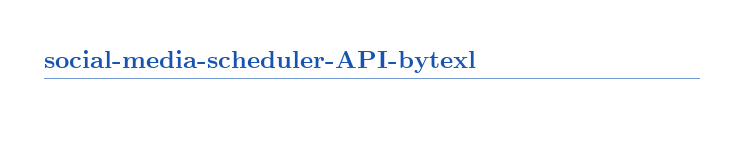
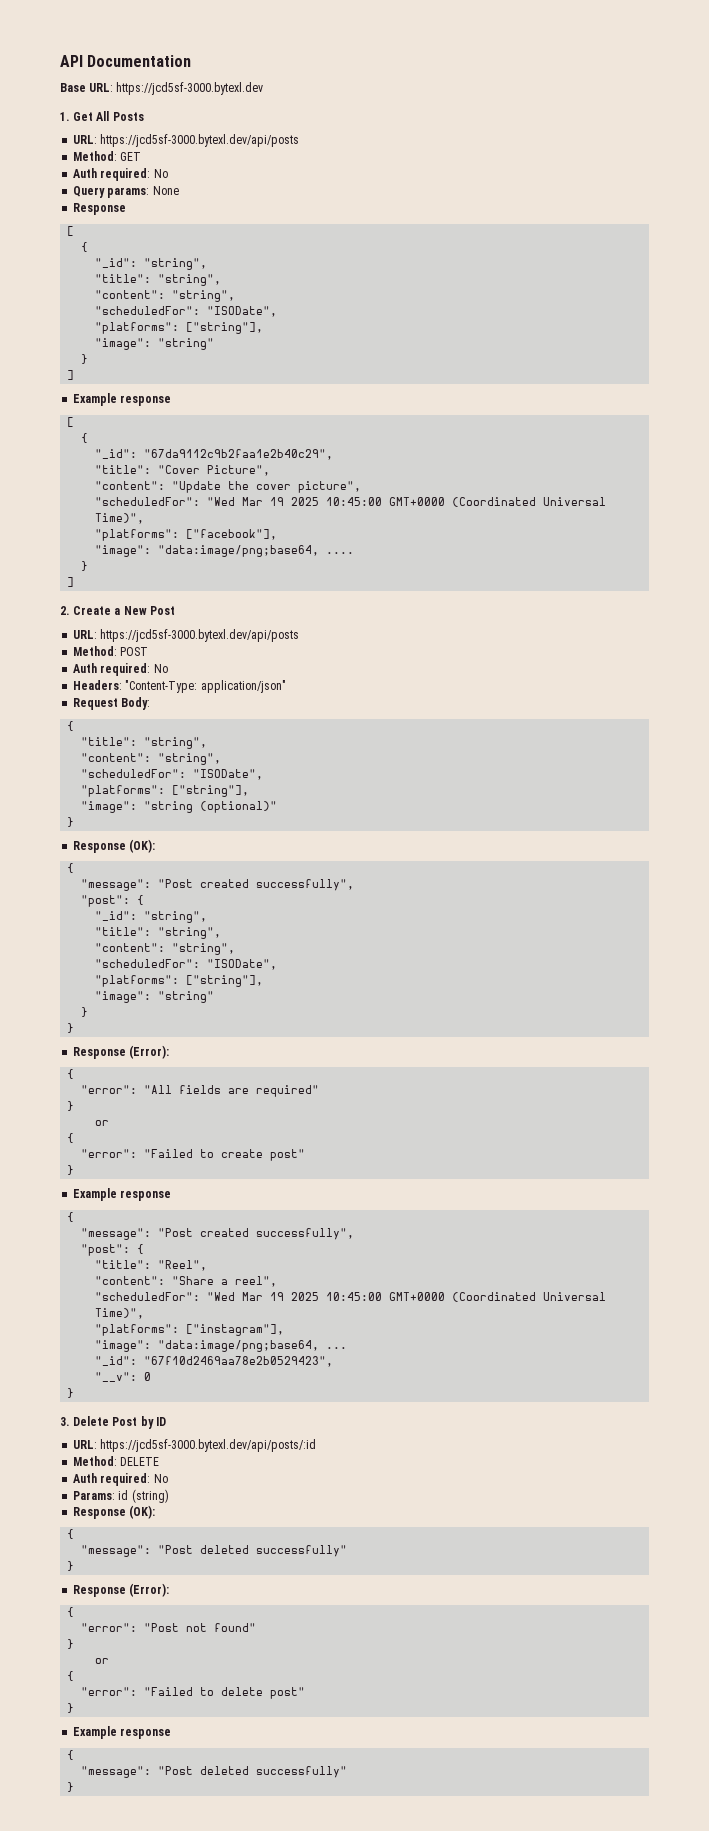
[44,50,476,73] social-media-scheduler-API-bytexl -> [60,55,192,67] [60,82,264,95] [60,111,144,121] [73,134,300,147] [73,151,142,161] [73,168,168,181] [73,186,179,198] [73,203,127,215] [67,226,75,236] [81,242,89,252] [95,258,208,270] [95,274,222,286] [95,290,236,302] [95,306,278,317] [95,322,264,334] [95,338,215,350] [81,354,89,364] [67,370,75,380] [73,393,172,406] [67,417,75,427] [81,433,89,443] [95,449,334,460] [95,465,271,476] [95,481,362,493] [95,497,607,507] [95,513,145,524] [95,529,278,541] [95,545,355,557] [81,561,89,571] [67,577,75,587] [60,606,175,615] [73,629,300,642] [73,646,149,656] [73,663,168,676] [73,680,286,693] [73,697,151,710] [67,721,75,731] [81,737,208,749] [81,753,222,765] [81,769,264,780] [81,785,250,797] [81,801,278,813] [67,817,75,827] [73,839,156,853] [67,863,75,873] [81,879,355,891] [81,895,145,907] [95,911,208,923] [95,927,222,939] [95,943,236,955] [95,959,278,970] [95,975,264,987] [95,991,215,1003] [81,1007,89,1017] [67,1023,75,1033] [73,1045,170,1059] [67,1069,75,1079] [81,1085,320,1097] [67,1101,75,1111] [95,1120,110,1126] [67,1133,75,1143] [81,1149,306,1161] [67,1165,75,1175] [73,1188,172,1201] [67,1212,75,1222] [81,1228,355,1240] [81,1244,145,1256] [95,1260,208,1271] [95,1276,278,1287] [95,1292,607,1302] [95,1308,145,1319] [95,1324,285,1336] [95,1340,348,1352] [95,1356,334,1367] [95,1372,152,1382] [67,1388,75,1398] [60,1416,166,1429] [73,1439,317,1452] [73,1456,160,1466] [73,1473,168,1486] [73,1489,169,1503] [73,1505,156,1519] [67,1529,75,1539] [81,1545,348,1557] [67,1561,75,1571] [73,1583,170,1597] [67,1607,75,1617] [81,1623,257,1632] [67,1639,75,1649] [95,1658,110,1664] [67,1671,75,1681] [81,1687,306,1699] [67,1703,75,1713] [73,1726,172,1739] [67,1750,75,1760] [81,1766,348,1778] [67,1782,75,1792] API Documentation // Base URL: https://jcd5sf-3000.bytexl.dev // 1. Get All Posts // URL: https://jcd5sf-3000.bytexl.dev/api/posts // Method: GET // Auth required: No // Query params: None // Response // [ // { // "_id": "string", // "title": "string", // "content": "string", // "scheduledFor": "ISODate", // "platforms": ["string"], // "image": "string" // } // ] // Example response // [ // { // "_id": "67da9112c9b2faa1e2b40c29", // "title": "Cover Picture", // "content": "Update the cover picture", // "scheduledFor": "Wed Mar 19 2025 10:45:00 GMT+0000 (Coordinated Universal Time)", // "platforms": ["facebook"], // "image": "data:image/png;base64, .... // } // ] // 2. Create a New Post // URL: https://jcd5sf-3000.bytexl.dev/api/posts // Method: POST // Auth required: No // Headers: "Content-Type: application/json" // Request Body: // { // "title": "string", // "content": "string", // "scheduledFor": "ISODate", // "platforms": ["string"], // "image": "string (optional)" // } // Response (OK): // { // "message": "Post created successfully", // "post": { // "_id": "string", // "title": "string", // "content": "string", // "scheduledFor": "ISODate", // "platforms": ["string"], // "image": "string" // } // } // Response (Error): // { // "error": "All fields are required" // } // or // { // "error": "Failed to create post" // } // Example response // { // "message": "Post created successfully", // "post": { // "title": "Reel", // "content": "Share a reel", // "scheduledFor": "Wed Mar 19 2025 10:45:00 GMT+0000 (Coordinated Universal Time)", // "platforms": ["instagram"], // "image": "data:image/png;base64, ... // "_id": "67f10d2469aa78e2b0529423", // "__v": 0 // } // 3. Delete Post by ID // URL: https://jcd5sf-3000.bytexl.dev/api/posts/:id // Method: DELETE // Auth required: No // Params: id (string) // Response (OK): // { // "message": "Post deleted successfully" // } // Response (Error): // { // "error": "Post not found" // } // or // { // "error": "Failed to delete post" // } // Example response // { // "message": "Post deleted successfully" // }

